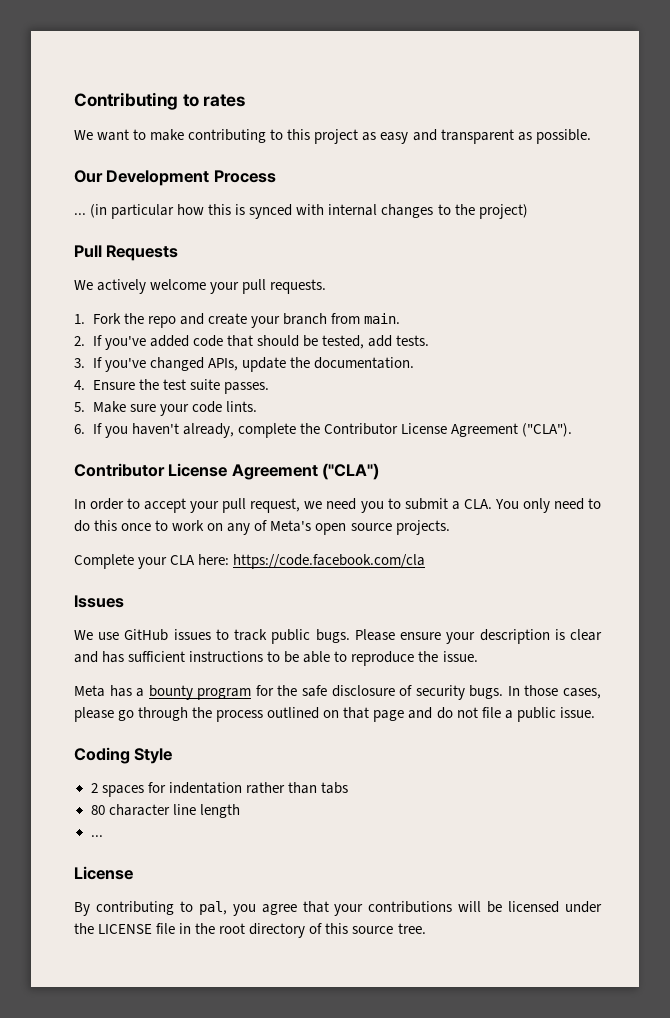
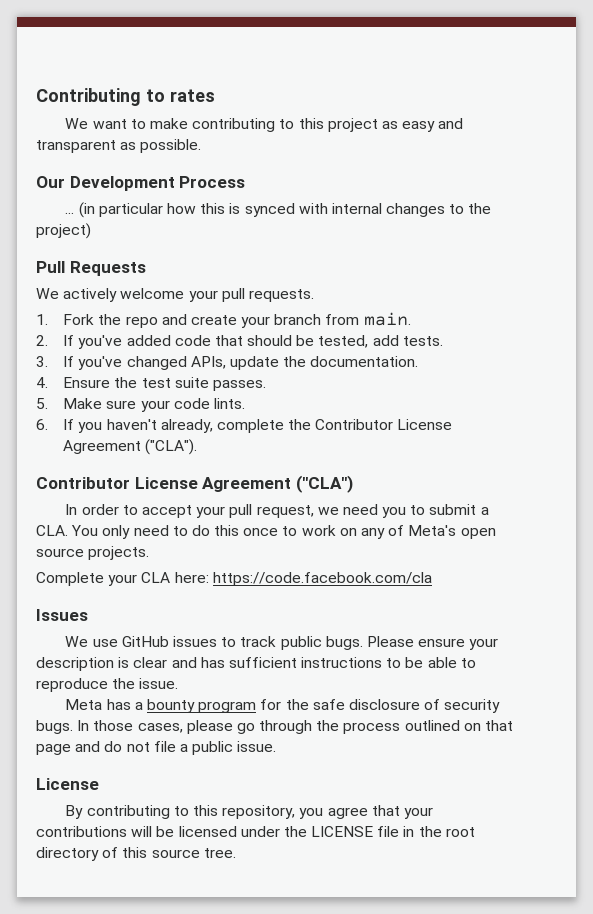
[74,747,173,764] [90,782,348,797] [90,804,240,818] [90,835,103,837] // Coding Style // 2 spaces for indentation rather than tabs // 80 character line length // ... -> (277, 746) none
[198,901,227,915] pal, -> [192,805,296,819] this repository,

